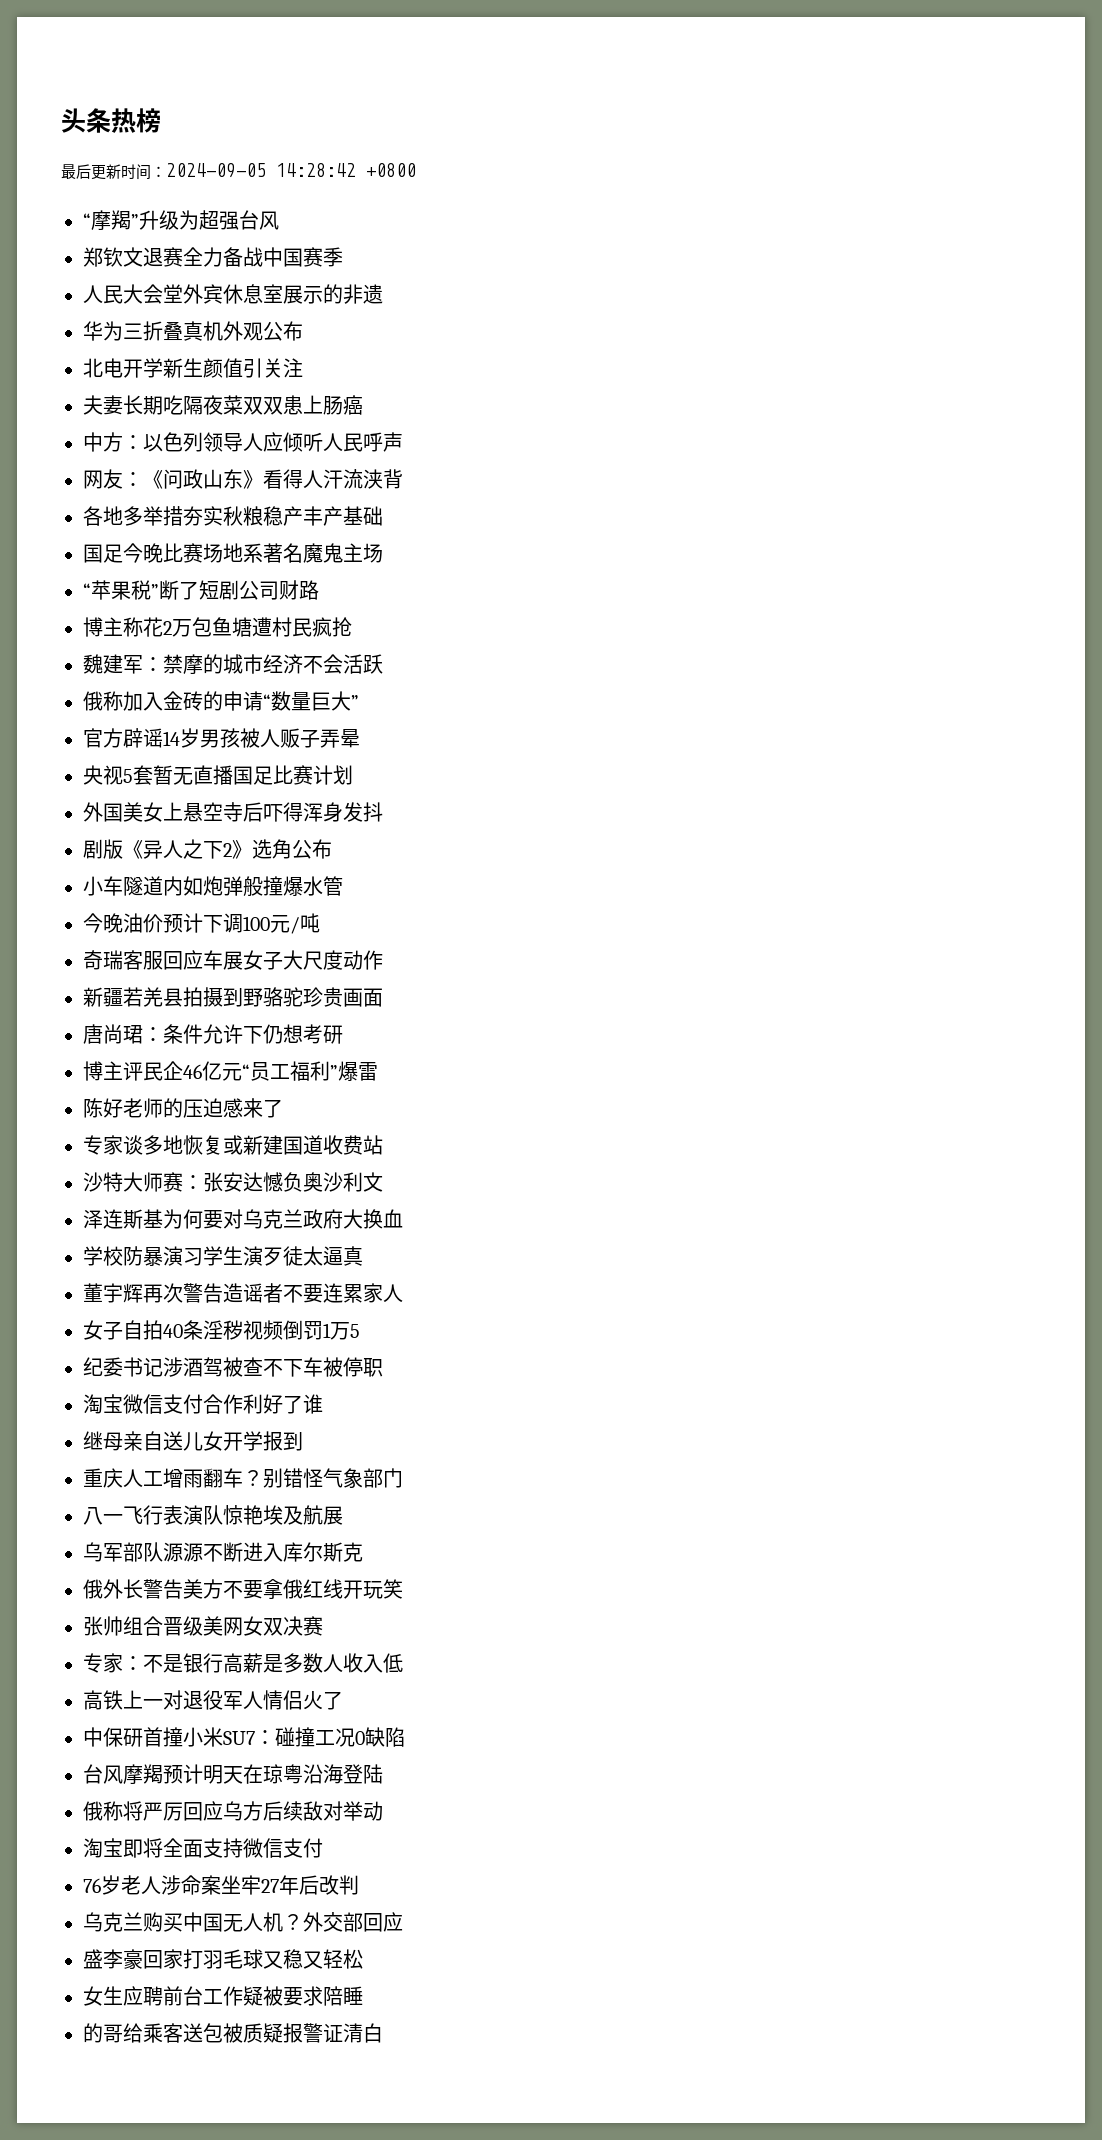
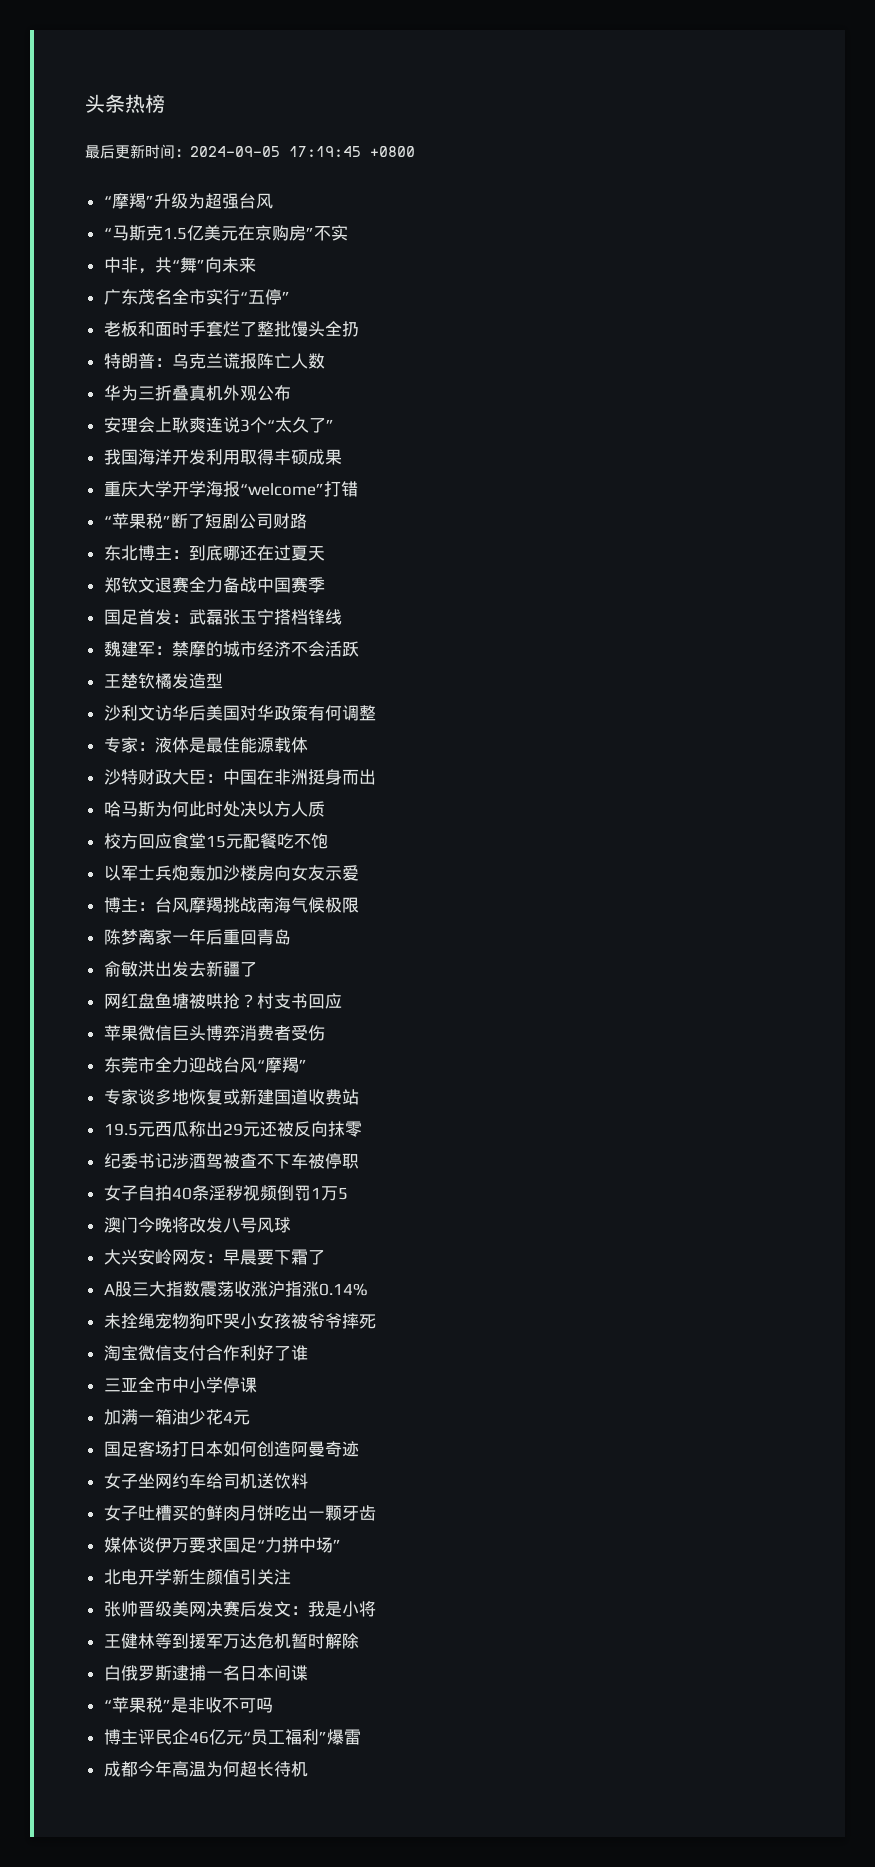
[276,163,356,177] 14:28:42 -> [289,146,361,157] 17:19:45
(279, 220) none -> [103,225,348,241] [103,257,256,274] [103,289,290,305] [103,321,359,337] [103,353,325,369] [103,385,291,401] [103,417,334,433] [103,449,342,465] [103,481,358,497] [103,513,307,529] [103,545,325,561] // “马斯克1.5亿美元在京购房”不实 // 中非，共“舞”向未来 // 广东茂名全市实行“五停” // 老板和面时手套烂了整批馒头全扔 // 特朗普：乌克兰谎报阵亡人数 // 华为三折叠真机外观公布 // 安理会上耿爽连说3个“太久了” // 我国海洋开发利用取得丰硕成果 // 重庆大学开学海报“welcome”打错 // “苹果税”断了短剧公司财路 // 东北博主：到底哪还在过夏天
[83,284,383,304] [83,321,303,341] [83,358,303,378] [83,395,363,415] [83,432,403,452] [83,469,403,489] [83,506,383,526] [83,543,383,563] [83,580,319,600] [83,617,352,637] 人民大会堂外宾休息室展示的非遗 // 华为三折叠真机外观公布 // 北电开学新生颜值引关注 // 夫妻长期吃隔夜菜双双患上肠癌 // 中方：以色列领导人应倾听人民呼声 // 网友：《问政山东》看得人汗流浃背 // 各地多举措夯实秋粮稳产丰产基础 // 国足今晚比赛场地系著名魔鬼主场 // “苹果税”断了短剧公司财路 // 博主称花2万包鱼塘遭村民疯抢 -> [103,609,342,625] 国足首发：武磊张玉宁搭档锋线
[83,691,359,711] [83,728,360,748] [83,765,353,785] [83,802,383,822] [83,839,332,859] [83,876,343,897] [83,913,320,934] [83,950,383,970] [83,987,383,1007] [83,1024,343,1044] 俄称加入金砖的申请“数量巨大” // 官方辟谣14岁男孩被人贩子弄晕 // 央视5套暂无直播国足比赛计划 // 外国美女上悬空寺后吓得浑身发抖 // 剧版《异人之下2》选角公布 // 小车隧道内如炮弹般撞爆水管 // 今晚油价预计下调100元/吨 // 奇瑞客服回应车展女子大尺度动作 // 新疆若羌县拍摄到野骆驼珍贵画面 // 唐尚珺：条件允许下仍想考研 -> [103,673,223,689] [103,705,376,721] [103,737,308,753] [103,769,376,785] [103,801,325,817] [103,833,328,849] [103,865,359,881] [103,897,359,913] [103,928,291,945] [103,961,257,977] [103,993,342,1009] [103,1025,325,1041] [103,1057,307,1073] [103,1089,359,1105] [103,1121,362,1137] [103,1153,359,1169] [103,1185,348,1201] [103,1217,291,1233] [103,1249,325,1265] [103,1281,368,1297] [103,1313,376,1329] [103,1345,308,1361] [103,1377,257,1393] [103,1409,250,1425] [103,1441,359,1457] [103,1473,308,1489] [103,1505,376,1521] [103,1537,341,1553] [103,1569,291,1585] [103,1601,376,1617] [103,1633,359,1649] [103,1665,308,1681] [103,1697,273,1713] 王楚钦橘发造型 // 沙利文访华后美国对华政策有何调整 // 专家：液体是最佳能源载体 // 沙特财政大臣：中国在非洲挺身而出 // 哈马斯为何此时处决以方人质 // 校方回应食堂15元配餐吃不饱 // 以军士兵炮轰加沙楼房向女友示爱 // 博主：台风摩羯挑战南海气候极限 // 陈梦离家一年后重回青岛 // 俞敏洪出发去新疆了 // 网红盘鱼塘被哄抢？村支书回应 // 苹果微信巨头博弈消费者受伤 // 东莞市全力迎战台风“摩羯” // 专家谈多地恢复或新建国道收费站 // 19.5元西瓜称出29元还被反向抹零 // 纪委书记涉酒驾被查不下车被停职 // 女子自拍40条淫秽视频倒罚1万5 // 澳门今晚将改发八号风球 // 大兴安岭网友：早晨要下霜了 // A股三大指数震荡收涨沪指涨0.14% // 未拴绳宠物狗吓哭小女孩被爷爷摔死 // 淘宝微信支付合作利好了谁 // 三亚全市中小学停课 // 加满一箱油少花4元 // 国足客场打日本如何创造阿曼奇迹 // 女子坐网约车给司机送饮料 // 女子吐槽买的鲜肉月饼吃出一颗牙齿 // 媒体谈伊万要求国足“力拼中场” // 北电开学新生颜值引关注 // 张帅晋级美网决赛后发文：我是小将 // 王健林等到援军万达危机暂时解除 // 白俄罗斯逮捕一名日本间谍 // “苹果税”是非收不可吗
[83,1098,283,1118] [83,1135,383,1155] [83,1172,383,1192] [83,1209,403,1229] [83,1246,363,1266] [83,1283,403,1303] [83,1320,360,1340] [83,1357,383,1377] [83,1394,323,1414] [83,1431,303,1451] [83,1468,403,1488] [83,1505,343,1525] [83,1542,363,1562] [83,1579,403,1600] [83,1616,323,1636] [83,1653,403,1673] [83,1690,343,1710] [83,1727,405,1747] [83,1764,383,1785] [83,1801,383,1821] [83,1838,323,1858] [83,1875,359,1895] [83,1912,403,1932] [83,1949,363,1969] [83,1986,363,2006] [83,2023,383,2043] 陈好老师的压迫感来了 // 专家谈多地恢复或新建国道收费站 // 沙特大师赛：张安达憾负奥沙利文 // 泽连斯基为何要对乌克兰政府大换血 // 学校防暴演习学生演歹徒太逼真 // 董宇辉再次警告造谣者不要连累家人 // 女子自拍40条淫秽视频倒罚1万5 // 纪委书记涉酒驾被查不下车被停职 // 淘宝微信支付合作利好了谁 // 继母亲自送儿女开学报到 // 重庆人工增雨翻车？别错怪气象部门 // 八一飞行表演队惊艳埃及航展 // 乌军部队源源不断进入库尔斯克 // 俄外长警告美方不要拿俄红线开玩笑 // 张帅组合晋级美网女双决赛 // 专家：不是银行高薪是多数人收入低 // 高铁上一对退役军人情侣火了 // 中保研首撞小米SU7：碰撞工况0缺陷 // 台风摩羯预计明天在琼粤沿海登陆 // 俄称将严厉回应乌方后续敌对举动 // 淘宝即将全面支持微信支付 // 76岁老人涉命案坐牢27年后改判 // 乌克兰购买中国无人机？外交部回应 // 盛李豪回家打羽毛球又稳又轻松 // 女生应聘前台工作疑被要求陪睡 // 的哥给乘客送包被质疑报警证清白 -> [103,1760,308,1777] 成都今年高温为何超长待机

